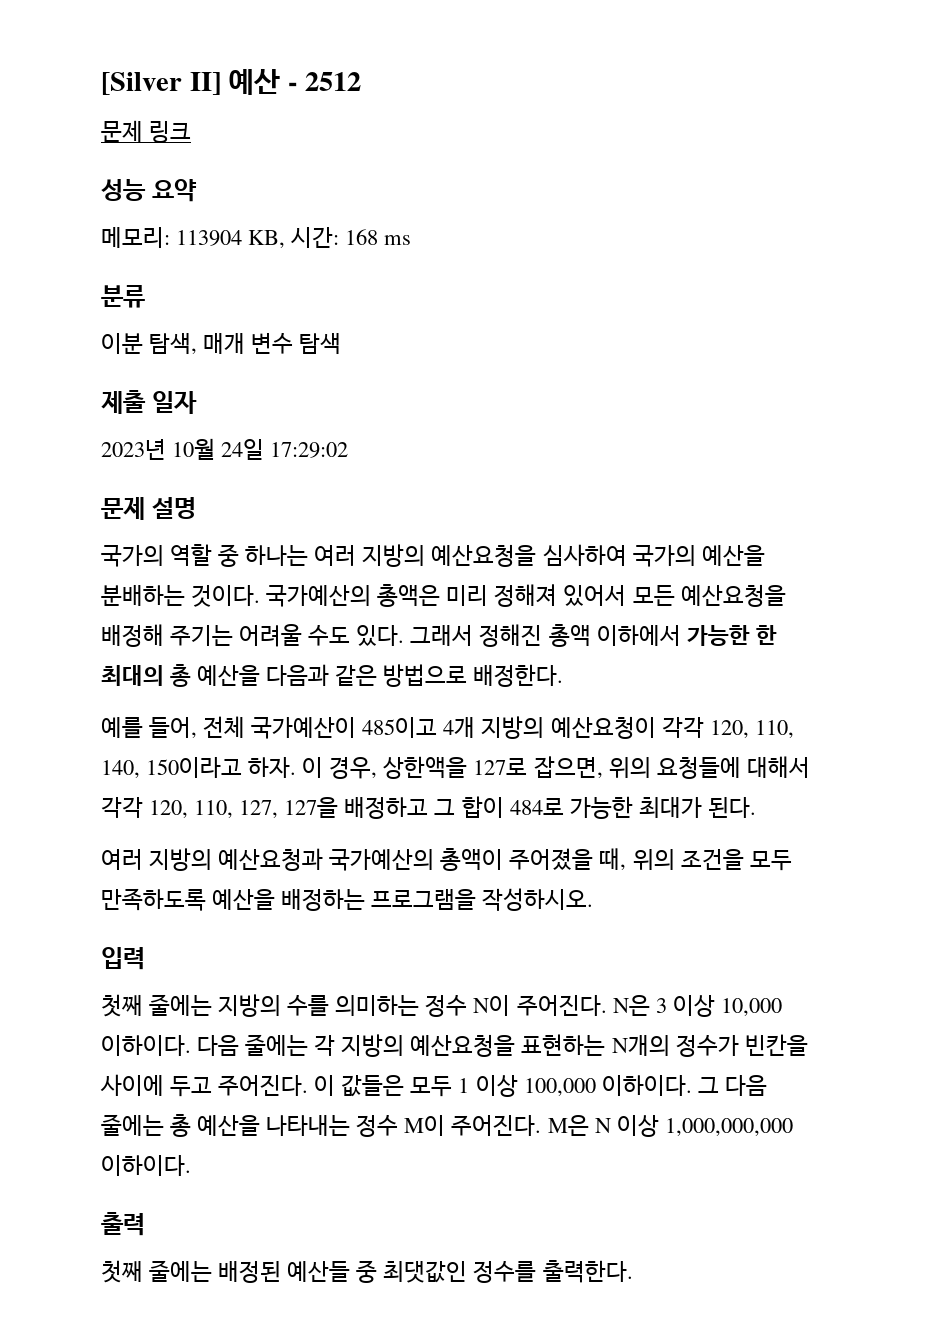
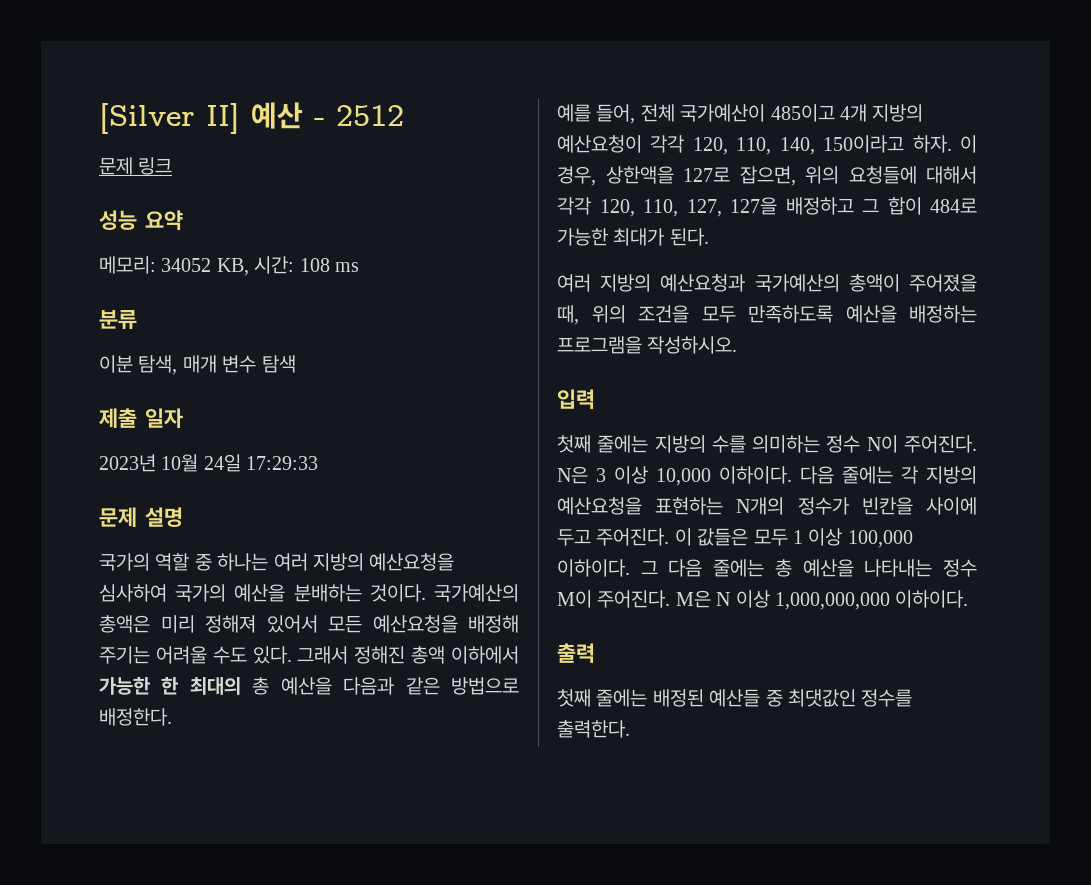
[176,230,243,246] 113904 -> [161,258,212,272] 34052
[345,229,379,245] 168 -> [299,258,330,272] 108
[270,442,349,458] 17:29:02 -> [246,456,319,470] 17:29:33

